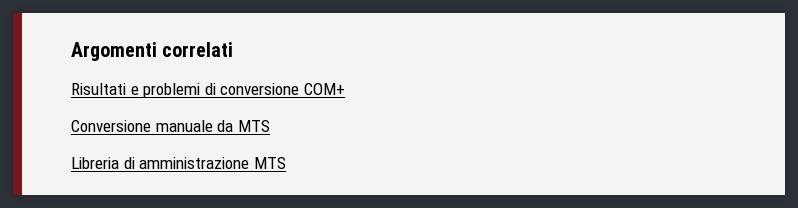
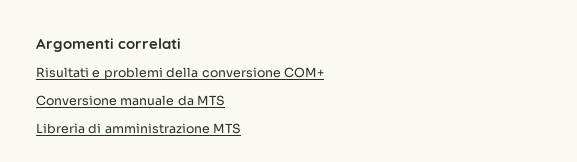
[204,83,216,95] di -> [166,67,199,78] della

